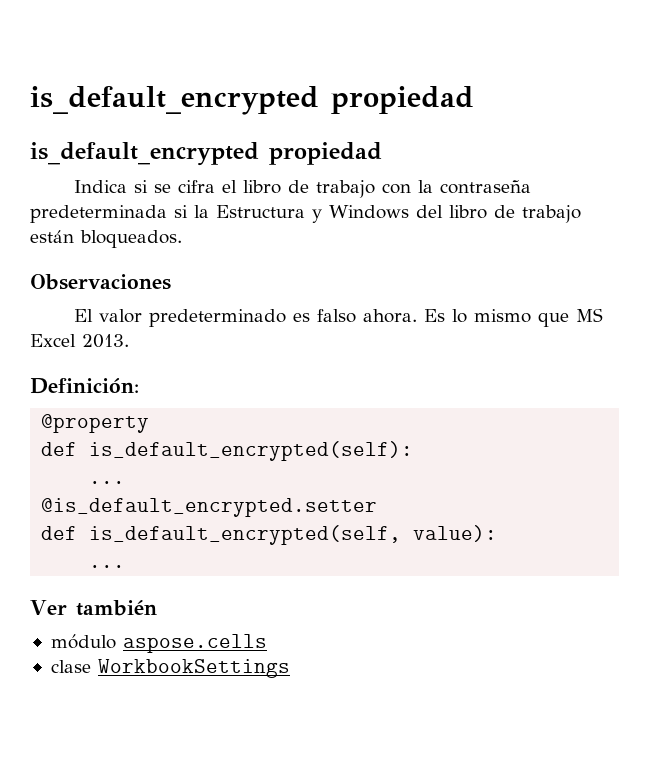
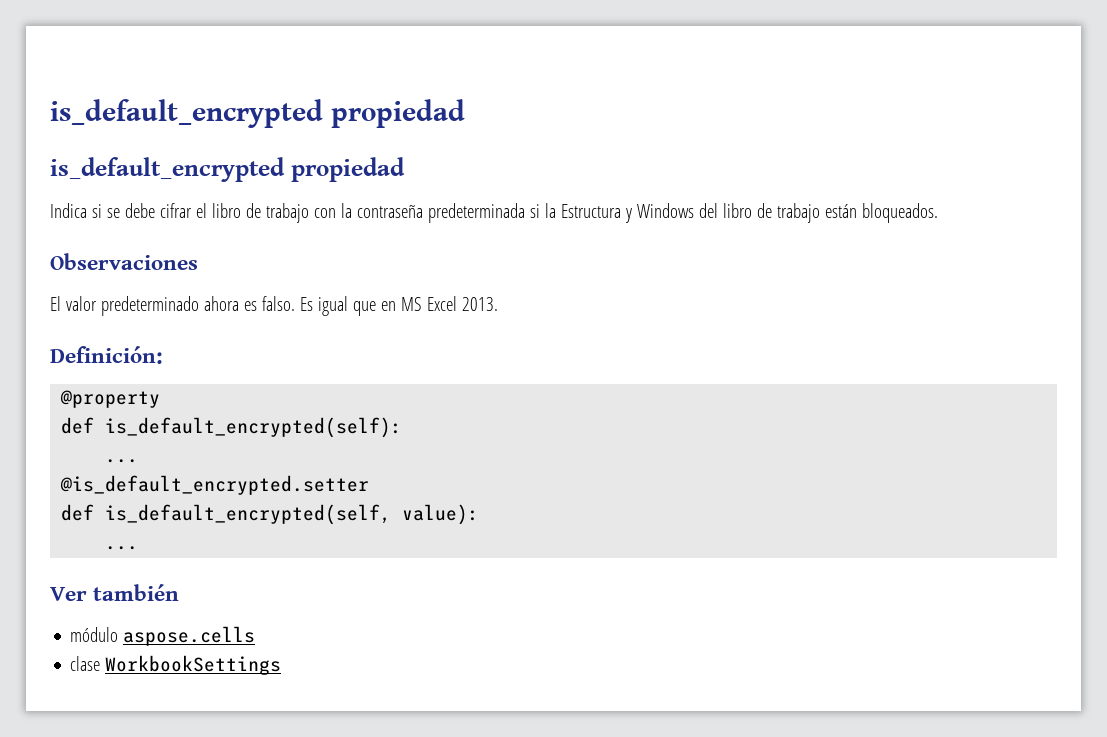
[178,180,216,193] cifra -> [124,203,192,218] debe cifrar
[293,309,570,327] es falso ahora. Es lo mismo que -> [203,296,396,316] ahora es falso. Es igual que en

